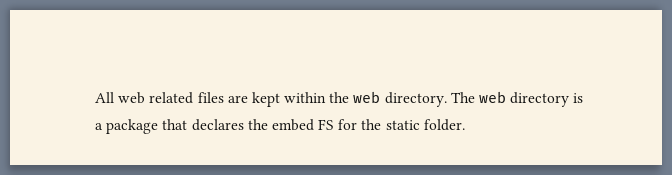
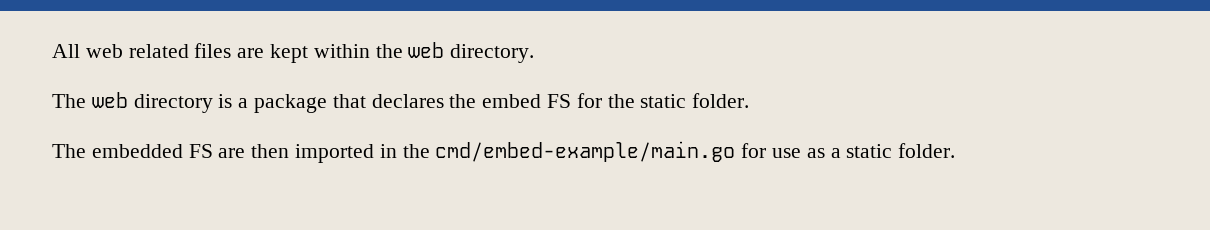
(447, 99) none -> (535, 53) //
(465, 125) none -> [52,141,956,163] // The embedded FS are then imported in the cmd/embed-example/main.go for use as a static folder.

